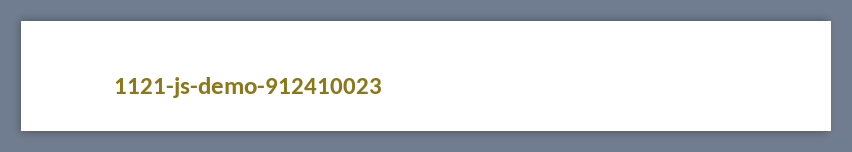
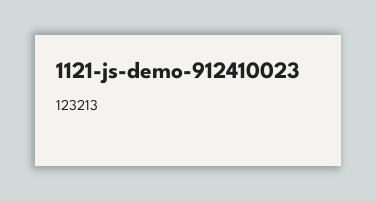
(382, 87) none -> [56,99,98,111] // 123213

